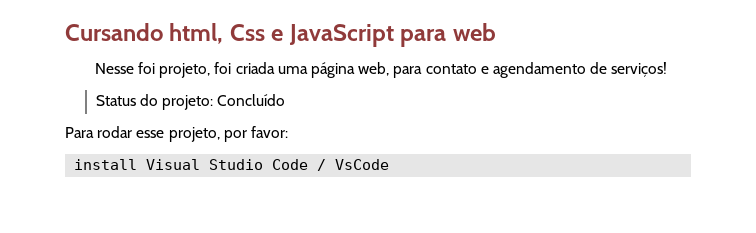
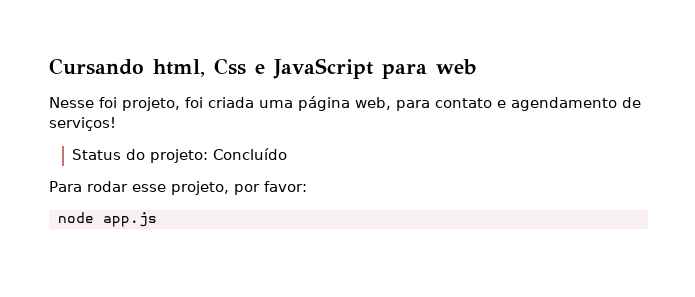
[74,159,390,171] install Visual Studio Code / VsCode -> [57,212,157,227] node app.js

